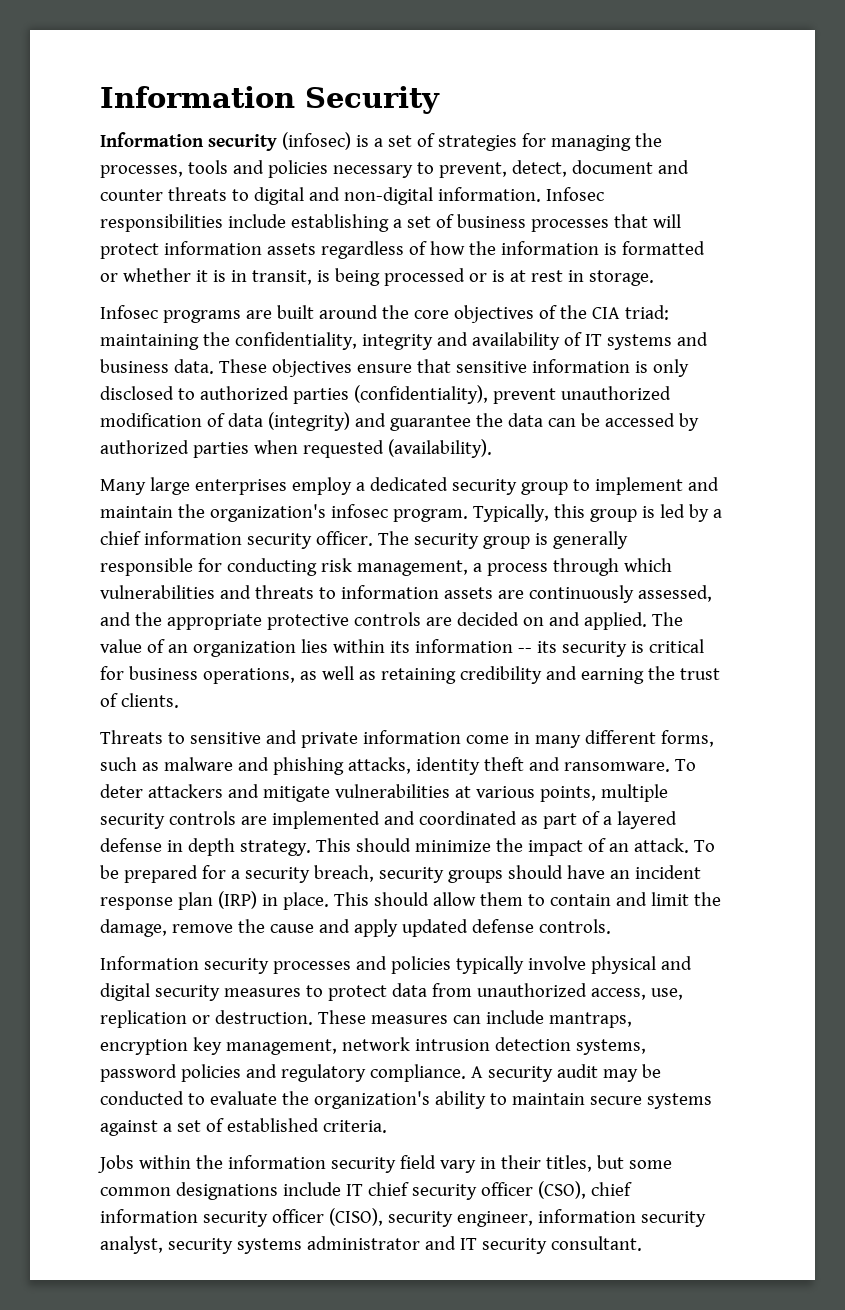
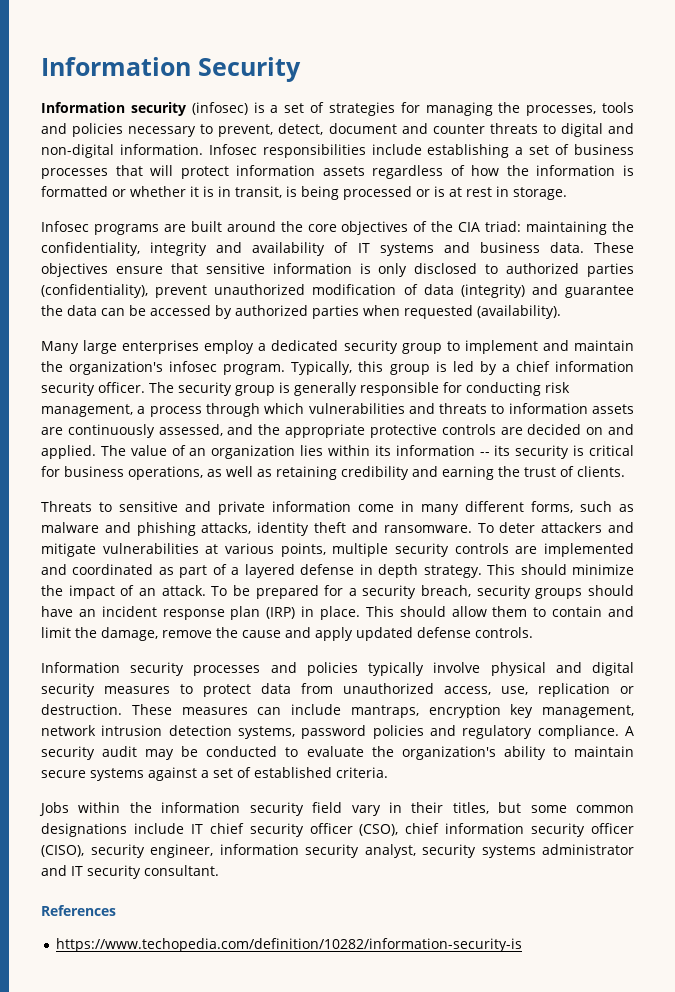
(642, 1243) none -> [41,905,116,916] [55,938,522,952] // References // https://www.techopedia.com/definition/10282/information-security-is

